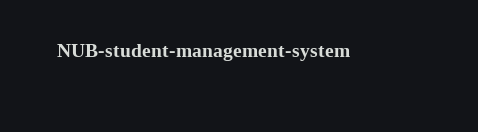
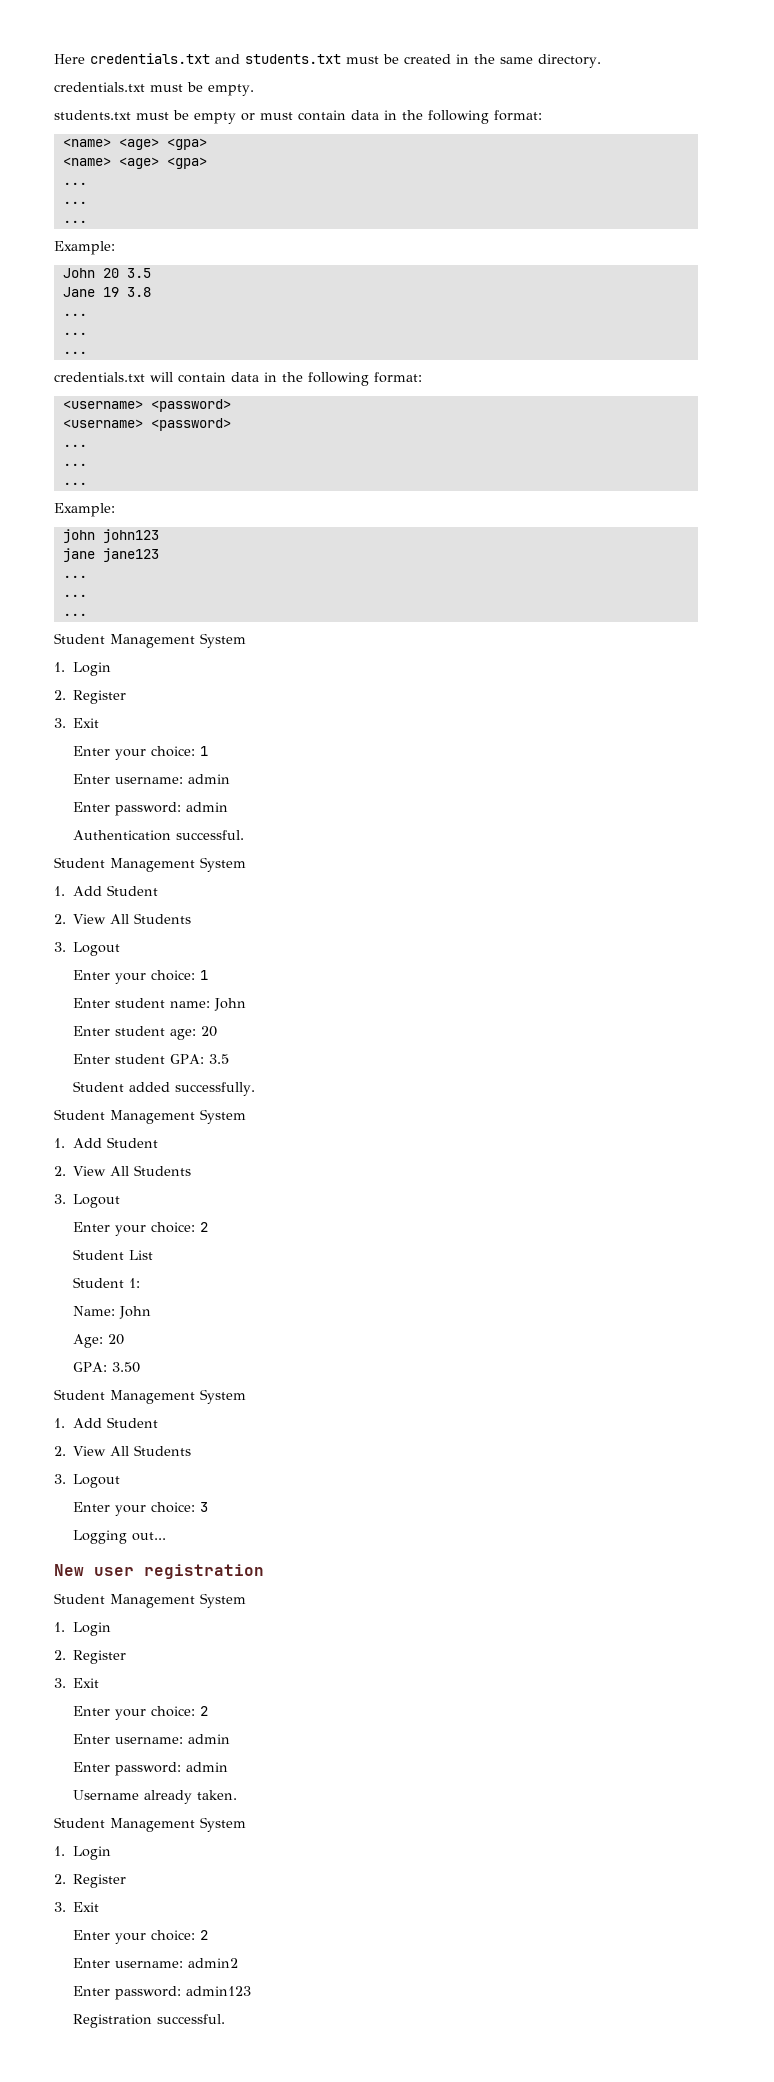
[57,44,350,61] NUB-student-management-system -> [54,53,601,68] [54,82,254,96] [54,110,542,124] [62,138,207,150] [62,157,207,169] [62,182,87,185] [62,201,87,204] [62,220,87,223] [54,241,115,255] [62,268,151,278] [62,287,151,297] [62,313,87,316] [62,332,87,335] [62,351,87,354] [54,372,422,386] [62,399,231,412] [62,418,231,431] [62,444,87,447] [62,463,87,466] [62,482,87,485] [54,503,115,517] [62,529,159,543] [62,548,159,562] [62,575,87,578] [62,594,87,597] [62,613,87,616] [54,633,246,648] [54,662,112,676] [54,690,127,704] [54,718,100,728] [73,746,209,760] [73,774,231,784] [73,802,229,816] [73,830,245,841] [54,857,246,872] [54,885,159,896] [54,913,192,924] [54,942,121,956] [73,970,209,984] [73,998,247,1011] [73,1026,218,1040] [73,1054,230,1064] [73,1081,256,1096] [54,1109,246,1124] [54,1137,159,1148] [54,1165,192,1176] [54,1194,121,1208] [73,1222,209,1236] [73,1249,154,1260] [73,1277,141,1288] [73,1306,152,1319] [73,1334,125,1348] [73,1362,141,1373] [54,1389,246,1404] [54,1417,159,1428] [54,1445,192,1456] [54,1474,121,1488] [73,1502,209,1516] [73,1530,167,1544] [54,1564,264,1579] [54,1593,246,1608] [54,1622,112,1636] [54,1650,127,1664] [54,1678,100,1688] [73,1706,209,1720] [73,1734,231,1744] [73,1762,229,1776] [73,1790,238,1804] [54,1817,246,1832] [54,1846,112,1860] [54,1874,127,1888] [54,1902,100,1912] [73,1930,209,1944] [73,1958,239,1968] [73,1986,252,2000] [73,2014,226,2028] Here credentials.txt and students.txt must be created in the same directory. // credentials.txt must be empty. // students.txt must be empty or must contain data in the following format: // <name> <age> <gpa> // <name> <age> <gpa> // ... // ... // ... // Example: // John 20 3.5 // Jane 19 3.8 // ... // ... // ... // credentials.txt will contain data in the following format: // <username> <password> // <username> <password> // ... // ... // ... // Example: // john john123 // jane jane123 // ... // ... // ... // Student Management System // 1. Login // 2. Register // 3. Exit // Enter your choice: 1 // Enter username: admin // Enter password: admin // Authentication successful. // Student Management System // 1. Add Student // 2. View All Students // 3. Logout // Enter your choice: 1 // Enter student name: John // Enter student age: 20 // Enter student GPA: 3.5 // Student added successfully. // Student Management System // 1. Add Student // 2. View All Students // 3. Logout // Enter your choice: 2 // Student List // Student 1: // Name: John // Age: 20 // GPA: 3.50 // Student Management System // 1. Add Student // 2. View All Students // 3. Logout // Enter your choice: 3 // Logging out... // New user registration // Student Management System // 1. Login // 2. Register // 3. Exit // Enter your choice: 2 // Enter username: admin // Enter password: admin // Username already taken. // Student Management System // 1. Login // 2. Register // 3. Exit // Enter your choice: 2 // Enter username: admin2 // Enter password: admin123 // Registration successful.

